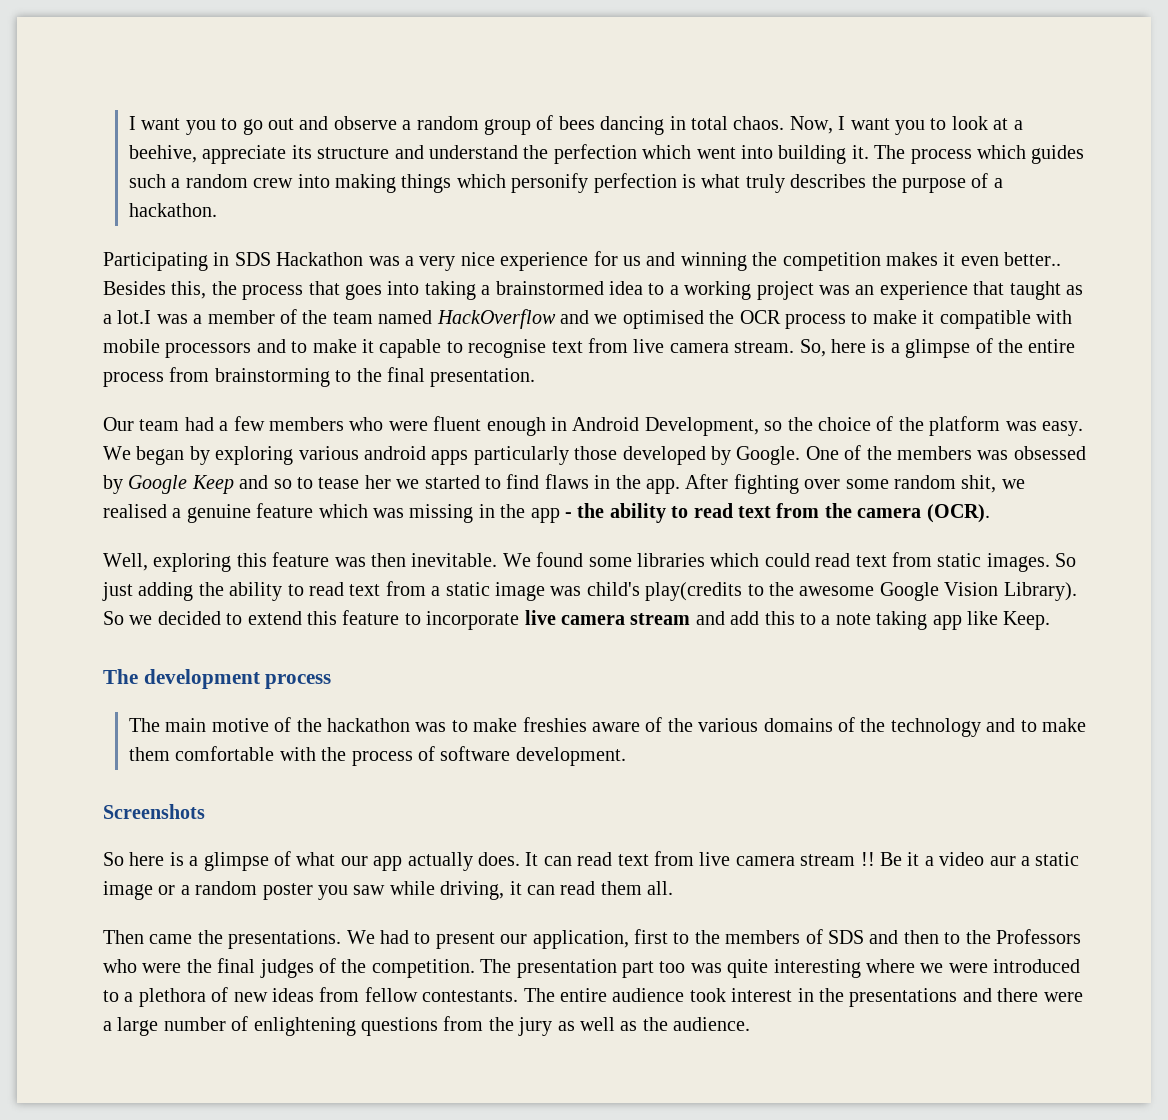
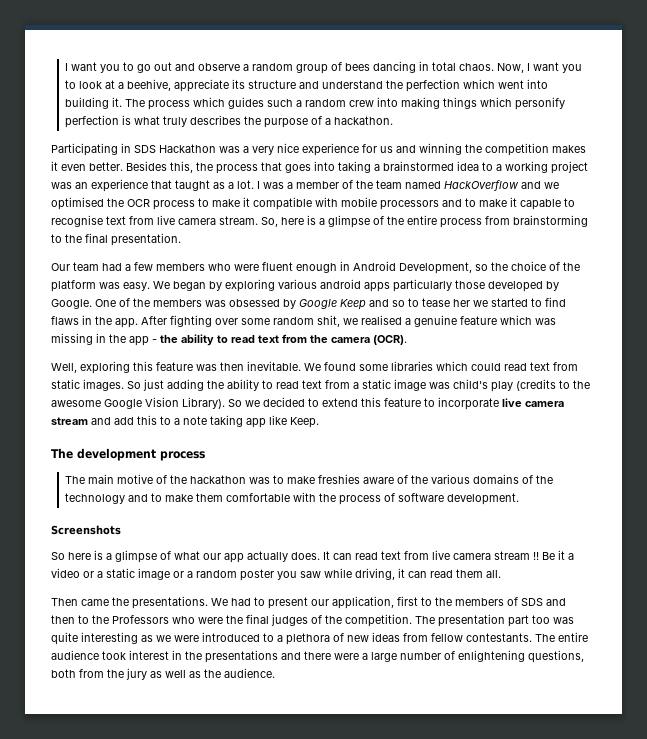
[1004,252,1062,266] better.. -> [89,162,123,171] better.
[117,310,152,324] lot.I -> [237,180,260,189] lot. I
[645,582,743,601] play(credits -> [491,379,556,392] play (credits
[989,856,1016,866] aur -> [83,571,94,578] or
[865,959,915,973] where -> [141,635,153,642] as
[361,1017,438,1036] questions -> [528,650,584,663] [51,669,76,678] questions, both

